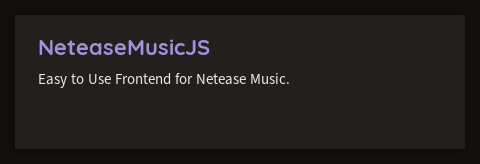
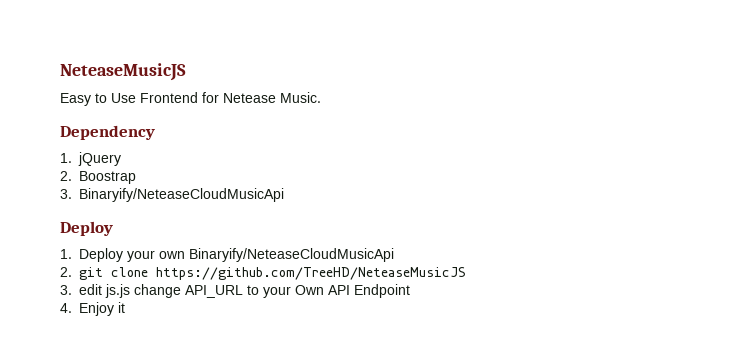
(291, 78) none -> [60,125,155,140] [60,152,121,166] [60,171,136,184] [60,188,284,202] [60,221,113,236] [60,248,394,262] [60,267,466,280] [60,284,410,298] [60,302,125,316] // Dependency // 1. jQuery // 2. Boostrap // 3. Binaryify/NeteaseCloudMusicApi // Deploy // 1. Deploy your own Binaryify/NeteaseCloudMusicApi // 2. git clone https://github.com/TreeHD/NeteaseMusicJS // 3. edit js.js change API_URL to your Own API Endpoint // 4. Enjoy it

